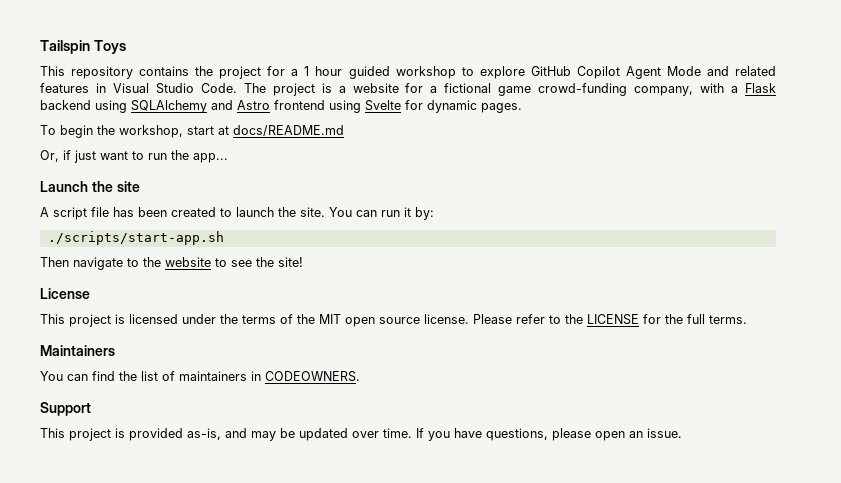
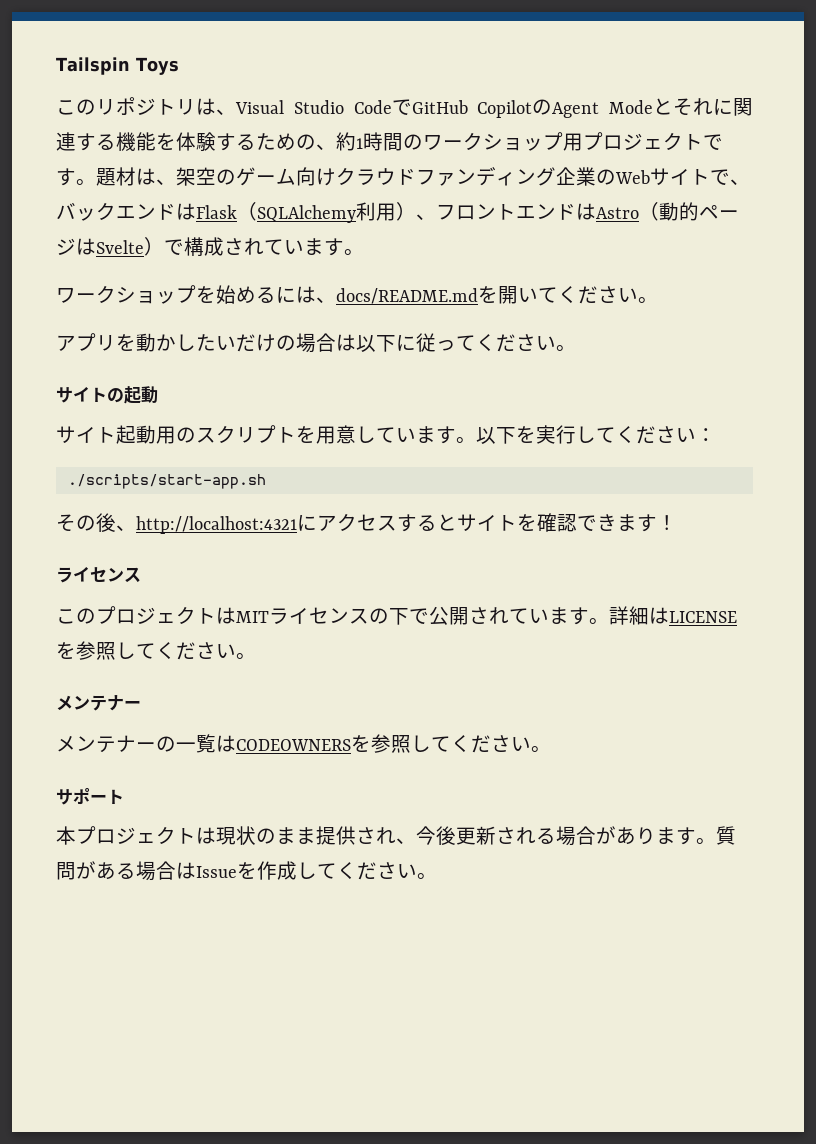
[40,66,525,79] This repository contains the project for a 1 hour guided workshop to explore -> [56,97,412,115] このリポジトリは、Visual Studio Codeで
(620, 72) none -> [532,99,553,115] の
[706,66,776,76] [40,83,777,96] [40,100,522,113] [40,125,344,138] [40,150,228,163] [40,181,140,192] [40,207,434,220] [47,231,224,245] [40,257,303,270] [40,288,90,299] [40,314,747,327] [40,345,115,356] [40,371,360,382] [40,402,91,416] [40,428,682,441] and related features in Visual Studio Code. The project is a website for a fictional game crowd-funding company, with a Flask backend using SQLAlchemy and Astro frontend using Svelte for dynamic pages. // To begin the workshop, start at docs/README.md // Or, if just want to run the app... // Launch the site // A script file has been created to launch the site. You can run it by: // ./scripts/start-app.sh // Then navigate to the website to see the site! // License // This project is licensed under the terms of the MIT open source license. Please refer to the LICENSE for the full terms. // Maintainers // You can find the list of maintainers in CODEOWNERS. // Support // This project is provided as-is, and may be updated over time. If you have questions, please open an issue. -> [653,98,753,116] [56,132,723,152] [56,167,750,186] [56,202,739,223] [56,237,364,256] [56,285,658,304] [56,333,576,353] [56,386,158,404] [56,425,716,444] [67,474,266,489] [56,513,677,534] [56,567,141,583] [56,606,737,625] [56,641,256,660] [56,695,141,711] [56,734,551,753] [56,787,124,805] [56,826,736,846] [56,861,437,881] とそれに関連する機能を体験するための、約1時間のワークショップ用プロジェクトです。題材は、架空のゲーム向けクラウドファンディング企業のWebサイトで、バックエンドはFlask（SQLAlchemy利用）、フロントエンドはAstro（動的ページはSvelte）で構成されています。 // ワークショップを始めるには、docs/README.mdを開いてください。 // アプリを動かしたいだけの場合は以下に従ってください。 // サイトの起動 // サイト起動用のスクリプトを用意しています。以下を実行してください： // ./scripts/start-app.sh // その後、http://localhost:4321にアクセスするとサイトを確認できます！ // ライセンス // このプロジェクトはMITライセンスの下で公開されています。詳細はLICENSEを参照してください。 // メンテナー // メンテナーの一覧はCODEOWNERSを参照してください。 // サポート // 本プロジェクトは現状のまま提供され、今後更新される場合があります。質問がある場合はIssueを作成してください。

